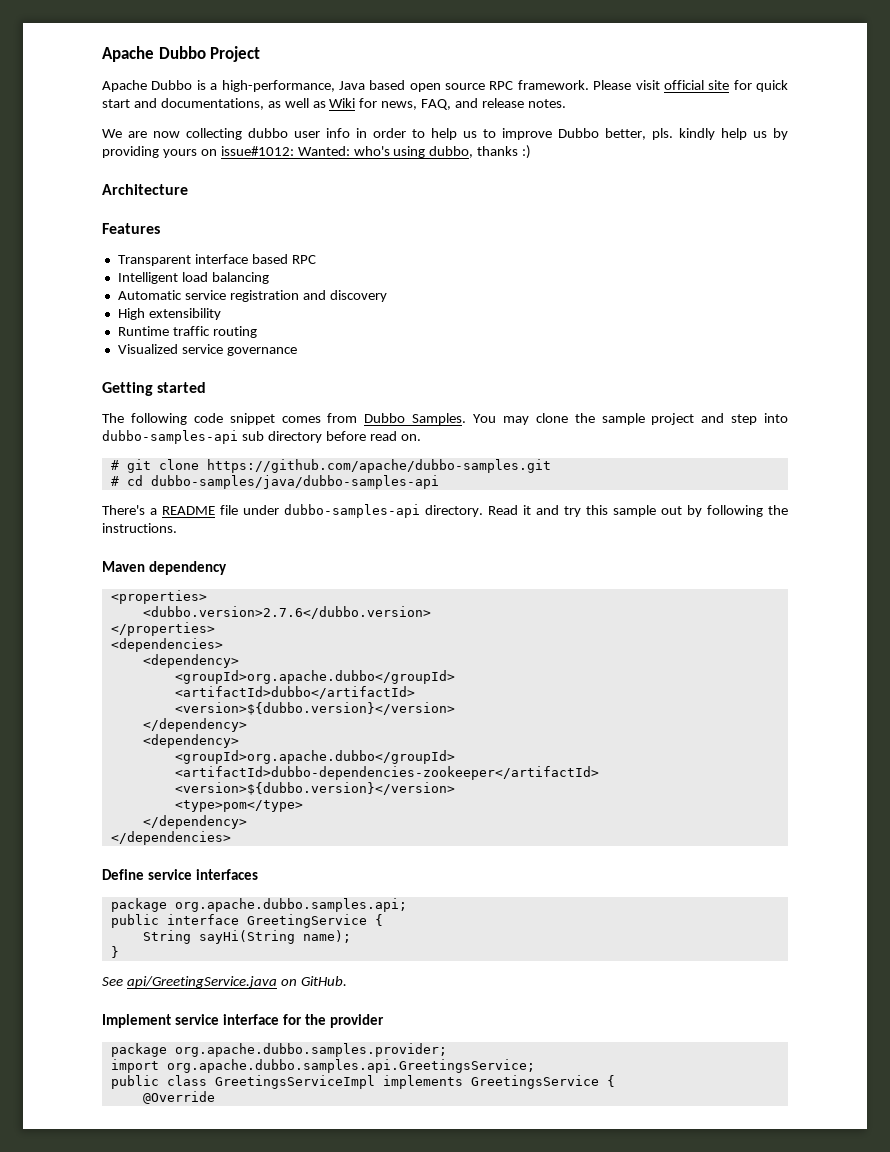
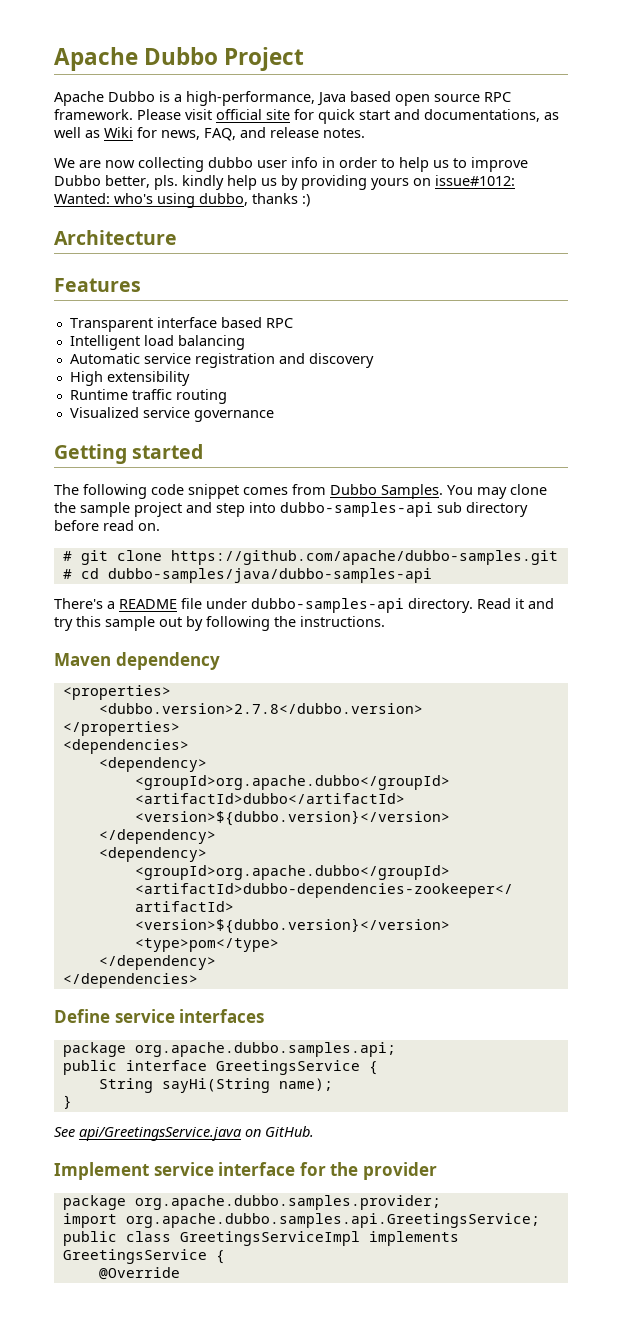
[142,606,431,619] <dubbo.version>2.7.6</dubbo.version> -> [98,703,423,714] <dubbo.version>2.7.8</dubbo.version>
[246,914,367,928] GreetingService -> [215,1060,360,1075] GreetingsService
[126,976,277,988] api/GreetingService.java -> [79,1127,241,1141] api/GreetingsService.java

